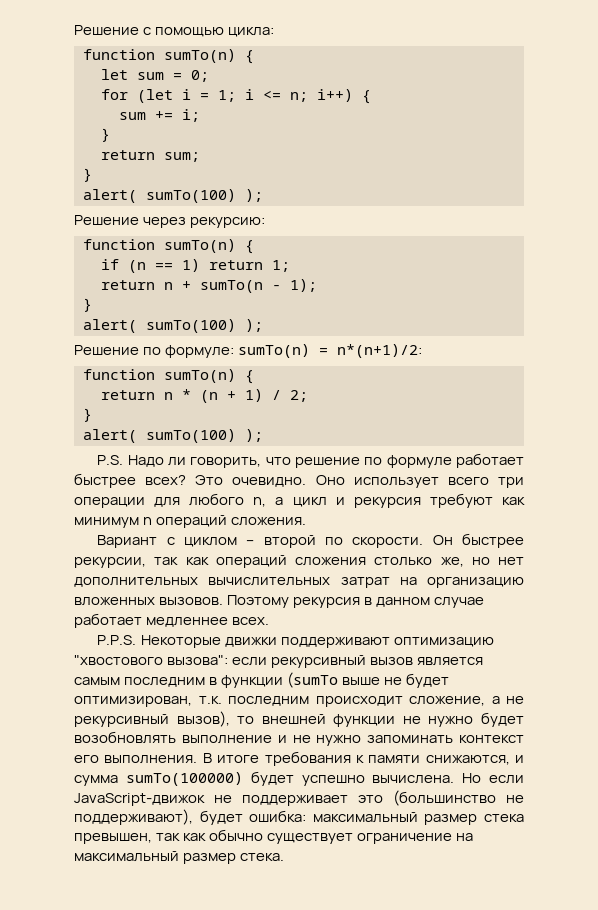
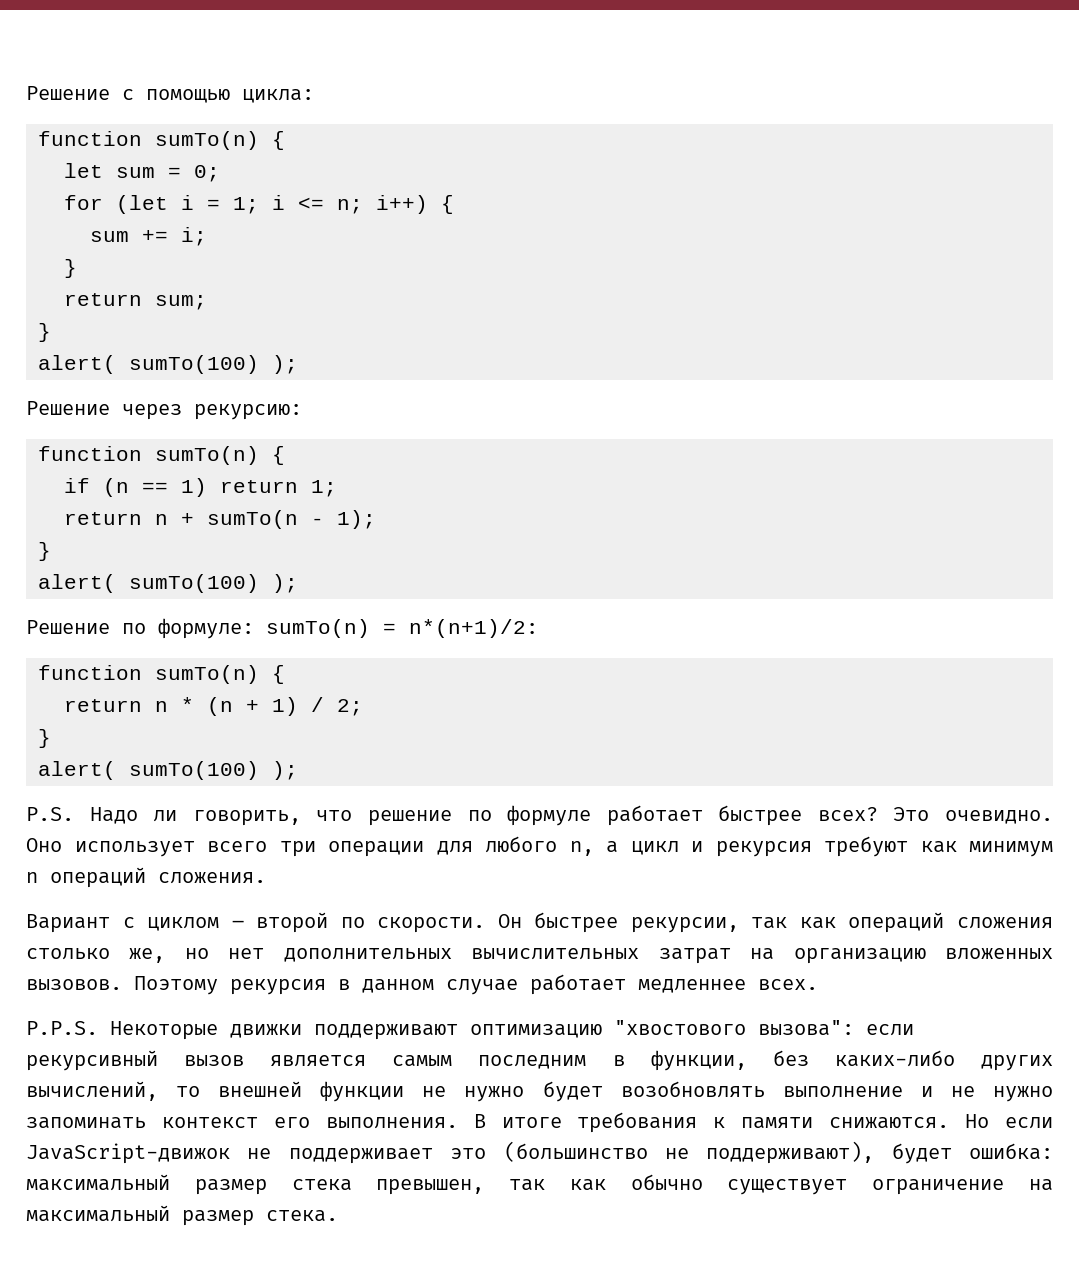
[221,672,450,688] [74,696,524,707] [74,711,230,727] функции (sumTo выше не будет оптимизирован, т.к. последним происходит сложение, а не рекурсивный вызов), -> [650,1050,1053,1071] [26,1081,158,1101] функции, без каких-либо других вычислений,
[425,755,524,765] [74,771,455,786] снижаются, и сумма sumTo(100000) будет успешно вычислена. -> [829,1117,950,1129] снижаются.

